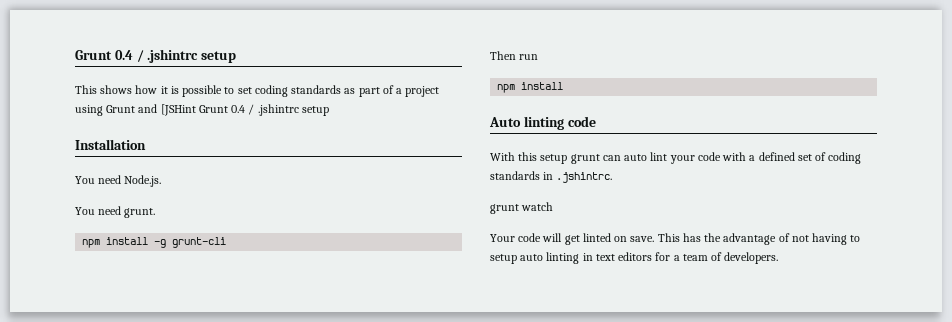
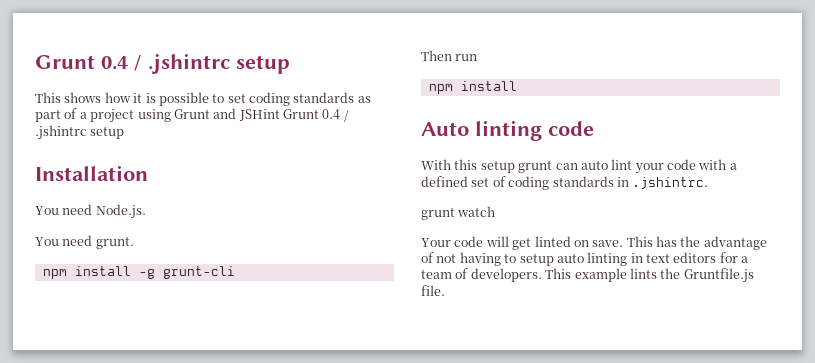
[160,104,196,116] [JSHint -> [238,109,280,121] JSHint
(779, 258) none -> [545,268,754,283] [421,285,445,296] This example lints the Gruntfile.js file.

